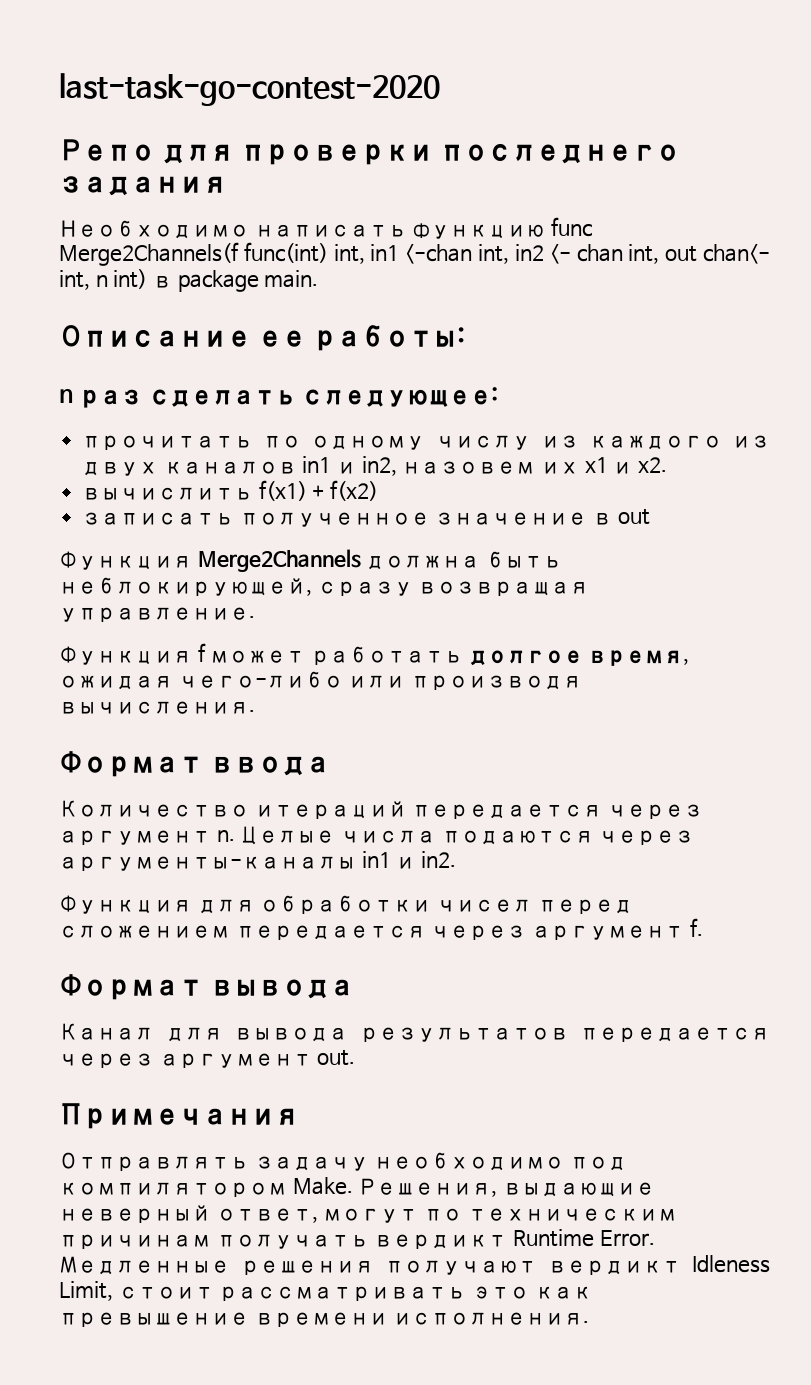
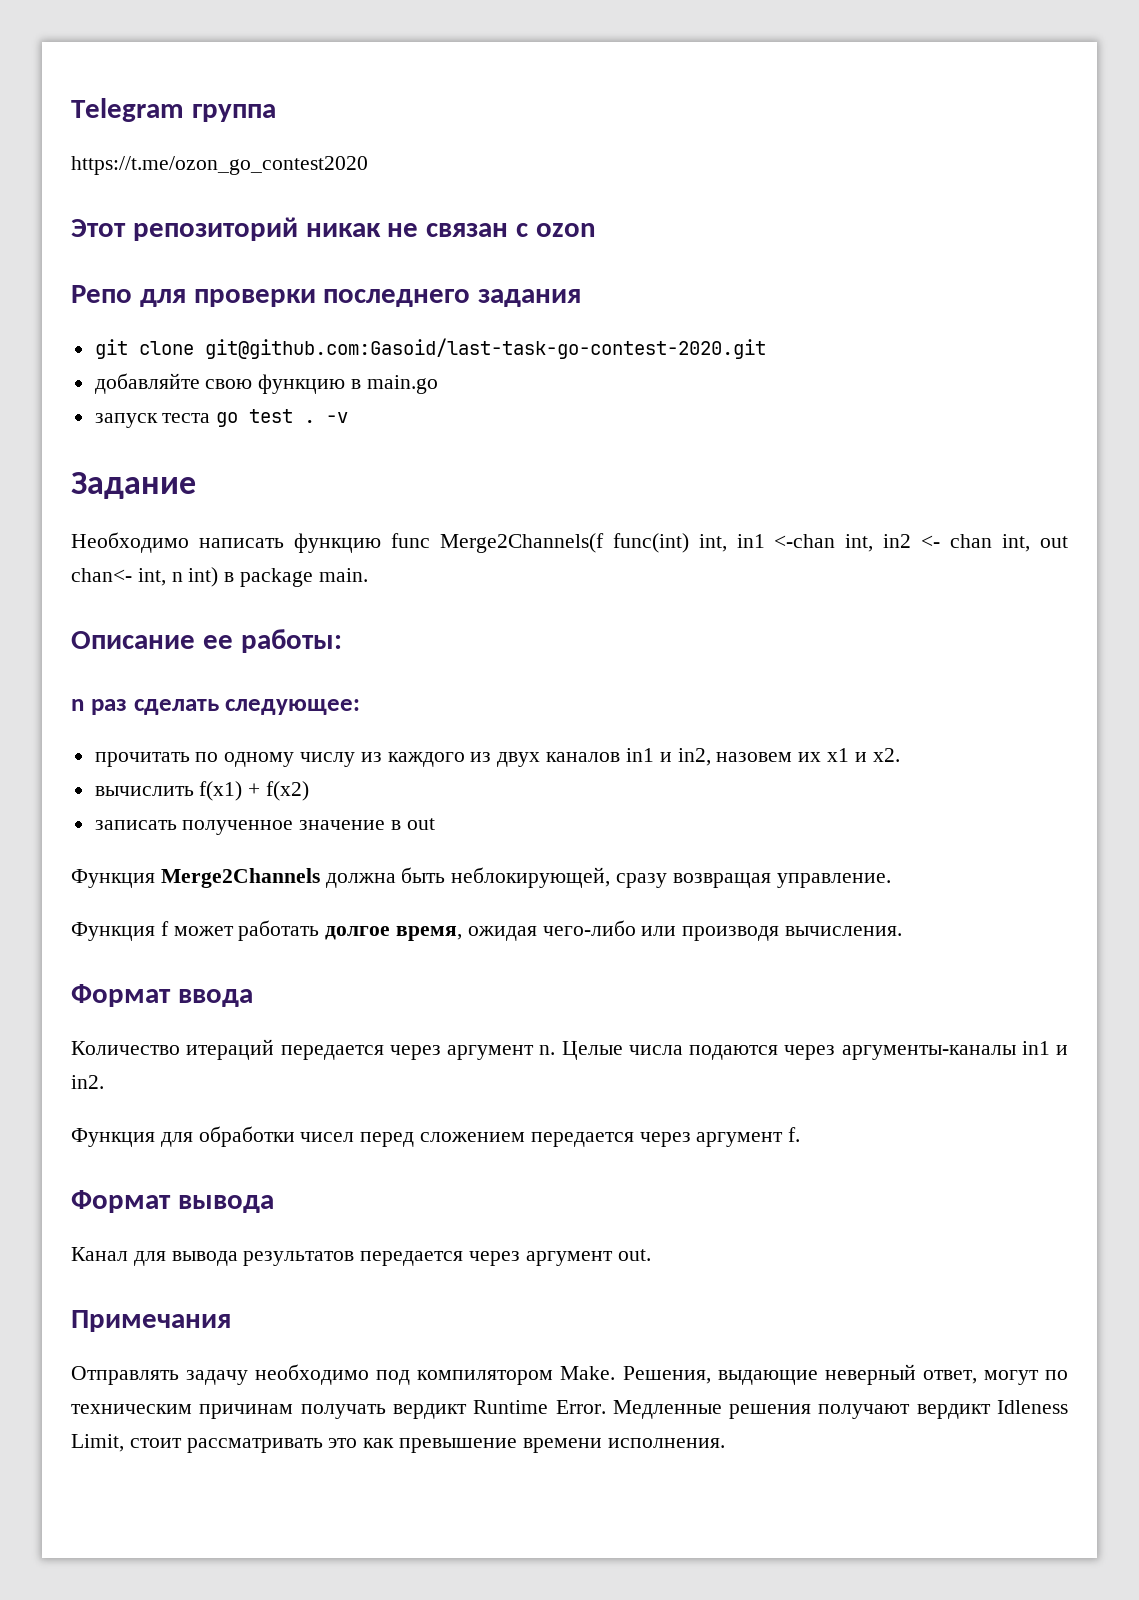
[59,73,440,106] last-task-go-contest-2020 -> [71,98,276,122] [71,156,368,175] [71,217,596,241] Telegram группа // https://t.me/ozon_go_contest2020 // Этот репозиторий никак не связан с ozon
(227, 186) none -> [94,338,766,359] [94,373,438,394] [94,409,349,428] [71,472,196,499] // git clone git@github.com:Gasoid/last-task-go-contest-2020.git // добавляйте свою функцию в main.go // запуск теста go test . -v // Задание

